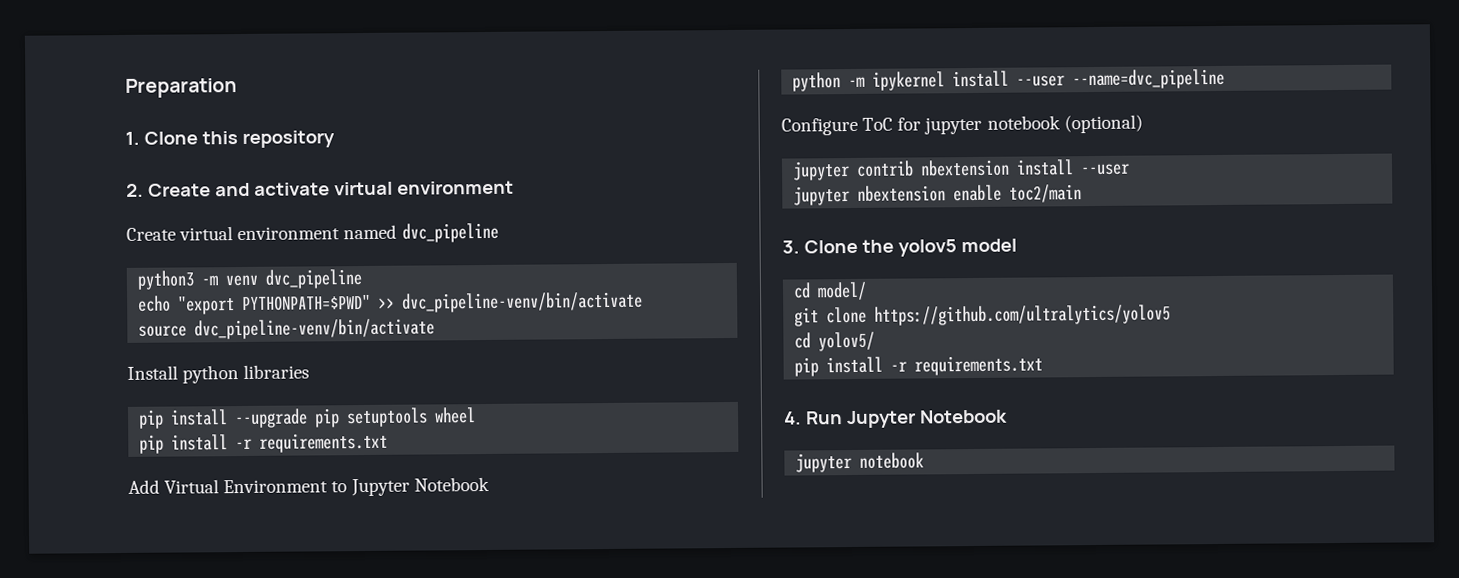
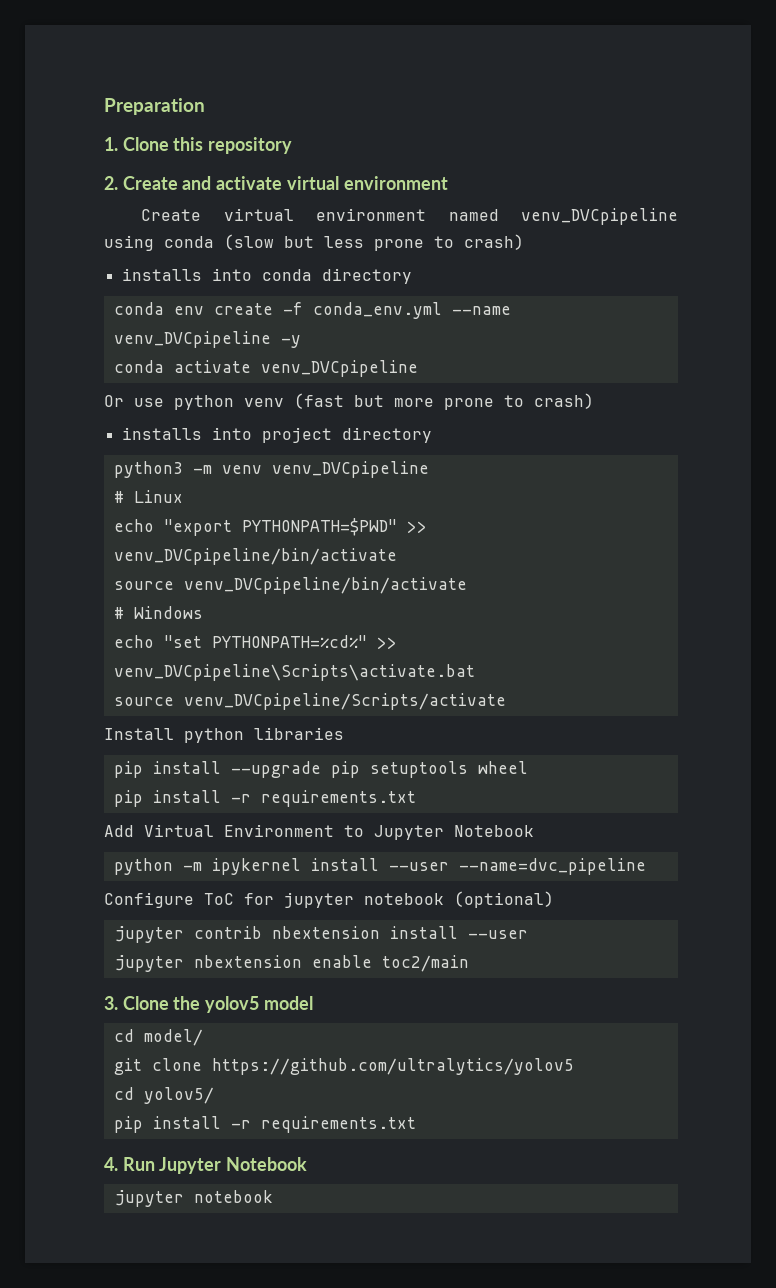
[401,222,499,243] dvc_pipeline -> [521,208,678,225] [104,234,524,251] [121,268,412,284] [113,302,511,319] [113,331,301,348] [113,360,418,377] [104,393,594,410] [121,427,432,443] venv_DVCpipeline using conda (slow but less prone to crash) // installs into conda directory // conda env create -f conda_env.yml --name venv_DVCpipeline -y // conda activate venv_DVCpipeline // Or use python venv (fast but more prone to crash) // installs into project directory
[265,269,363,289] dvc_pipeline -> [271,461,429,478] [113,490,183,503] venv_DVCpipeline // # Linux
[402,291,644,313] [138,318,436,340] dvc_pipeline-venv/bin/activate // source dvc_pipeline-venv/bin/activate -> [113,548,397,565] [113,577,467,594] [113,606,203,619] [113,635,397,649] [113,664,475,681] [113,693,506,710] venv_DVCpipeline/bin/activate // source venv_DVCpipeline/bin/activate // # Windows // echo "set PYTHONPATH=%cd%" >> venv_DVCpipeline\Scripts\activate.bat // source venv_DVCpipeline/Scripts/activate

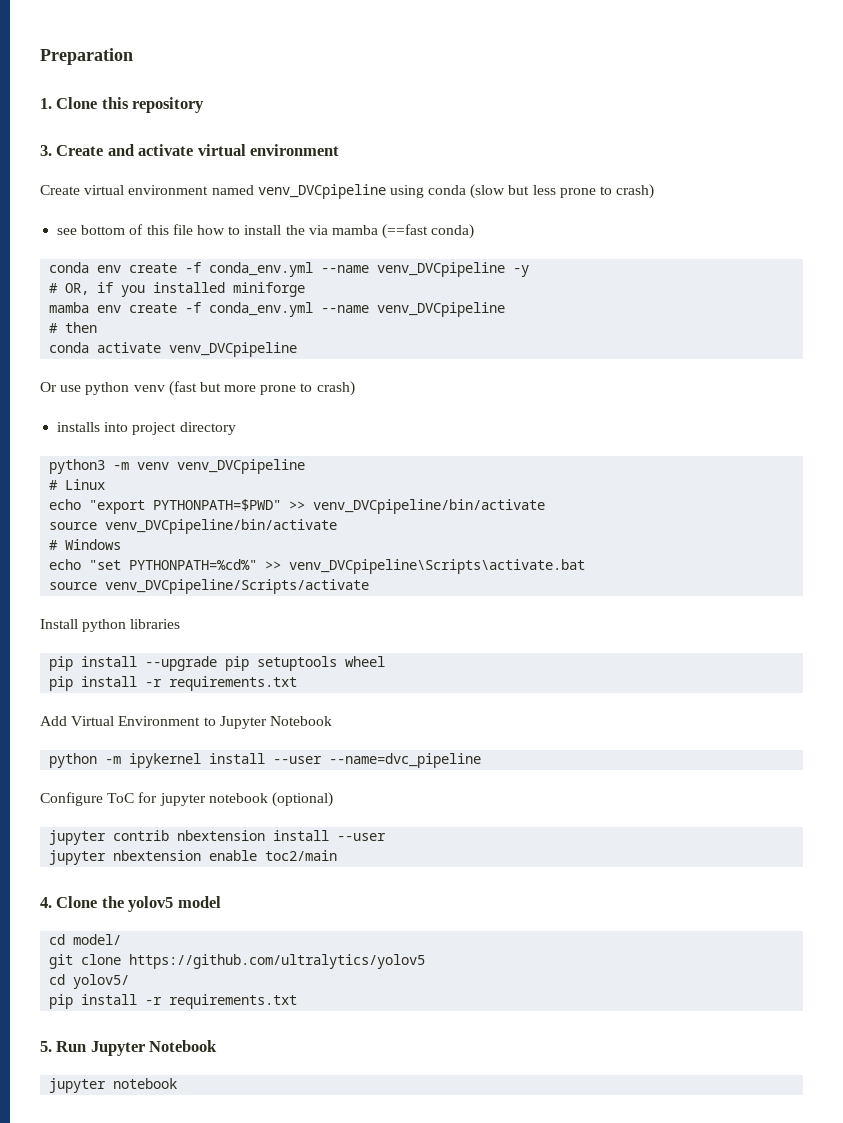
[104,176,118,190] 2. -> [40,145,52,156] 3.
[121,268,412,284] installs into conda directory -> [57,224,475,239] see bottom of this file how to install the via mamba (==fast conda)
(301, 341) none -> [49,282,306,297] [49,302,506,317] [49,322,98,333] // # OR, if you installed miniforge // mamba env create -f conda_env.yml --name venv_DVCpipeline // # then
[104,996,118,1010] 3. -> [40,897,52,908] 4.
[104,1157,118,1171] 4. -> [40,1041,52,1052] 5.

